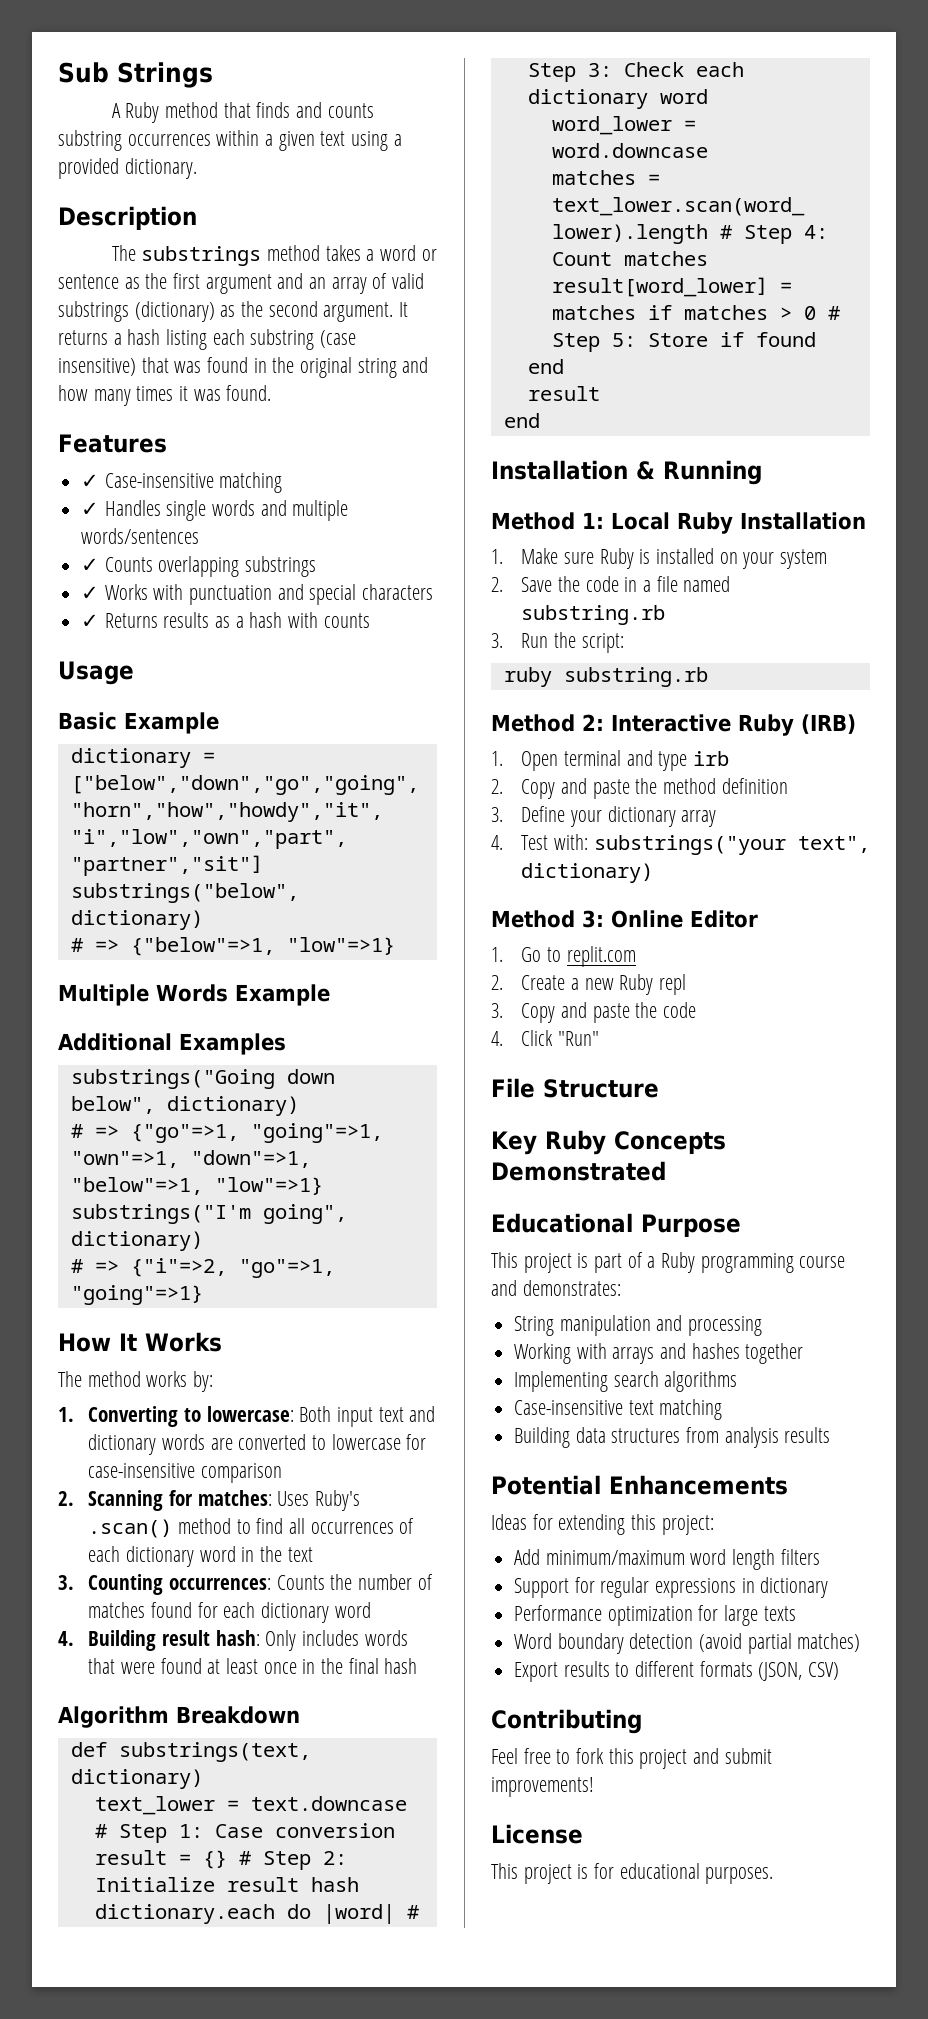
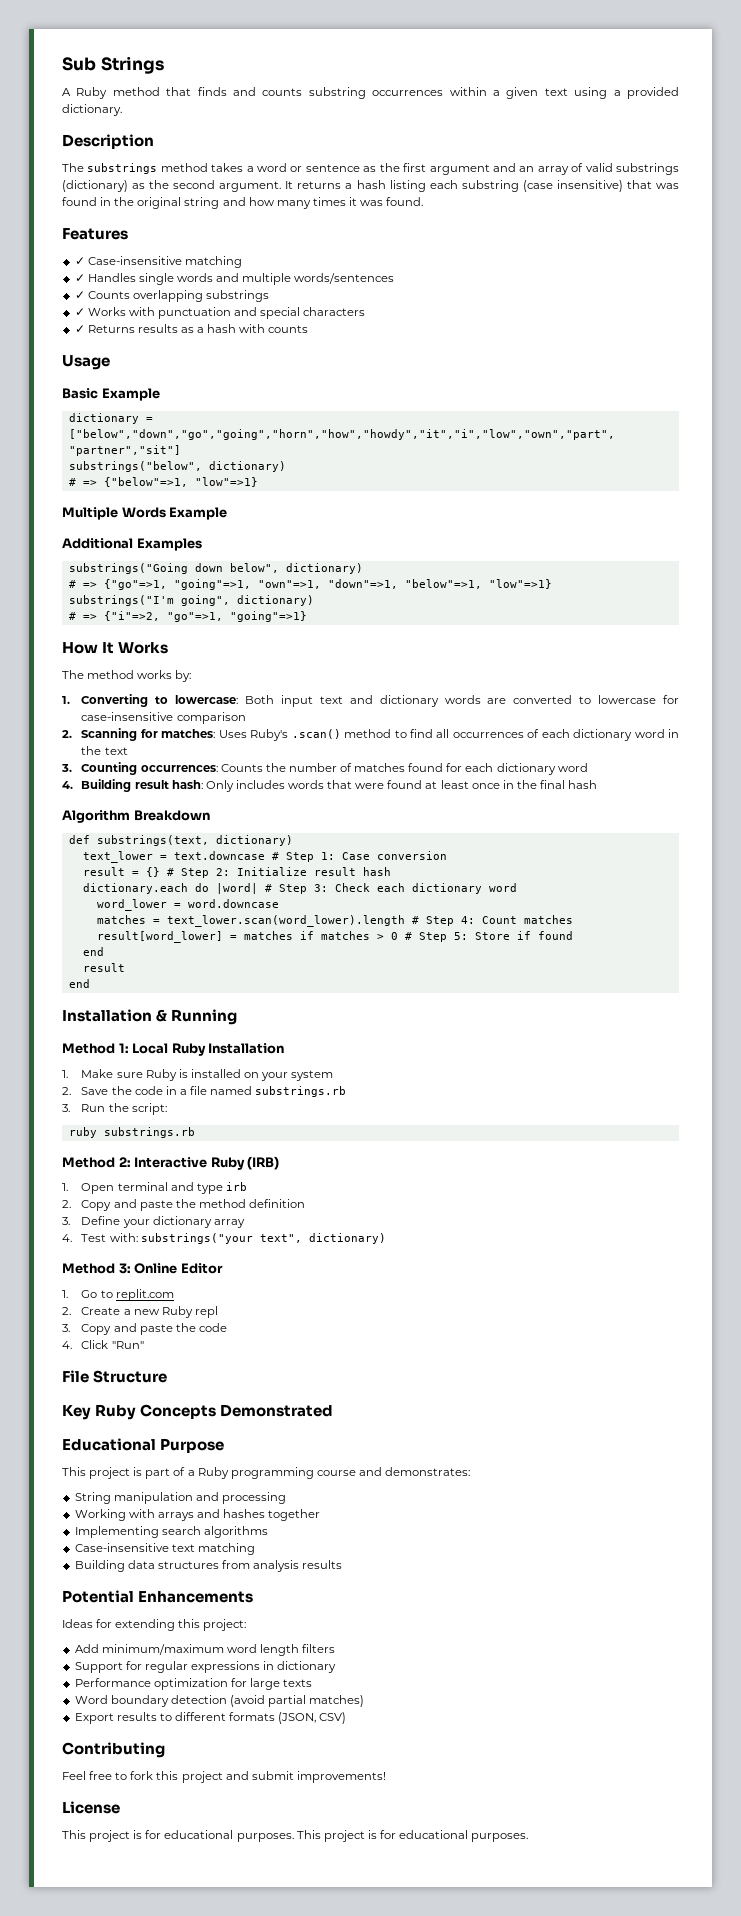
[521,605,666,625] substring.rb -> [255,1086,347,1097] substrings.rb
[563,667,708,687] substring.rb -> [103,1127,195,1138] substrings.rb
(774, 1875) none -> [296,1830,529,1842] This project is for educational purposes.

